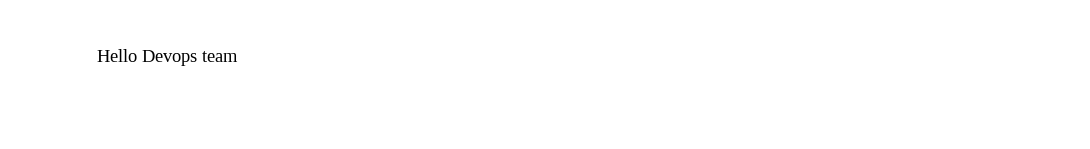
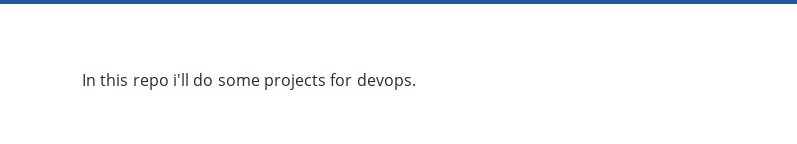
[97,49,238,66] Hello Devops team -> [82,73,416,90] In this repo i'll do some projects for devops.

